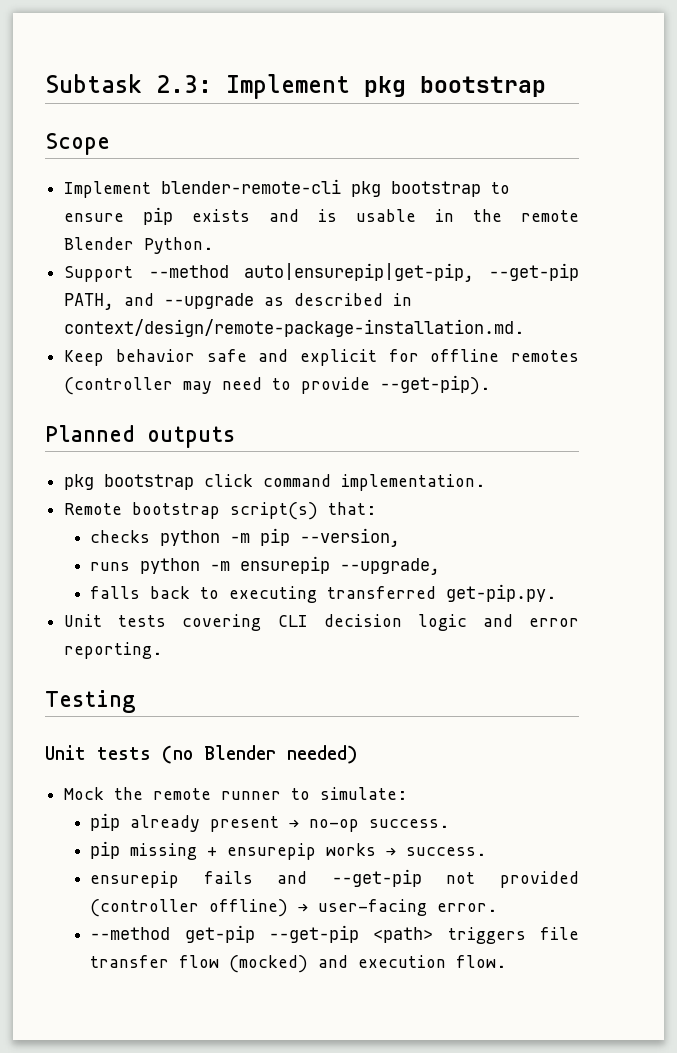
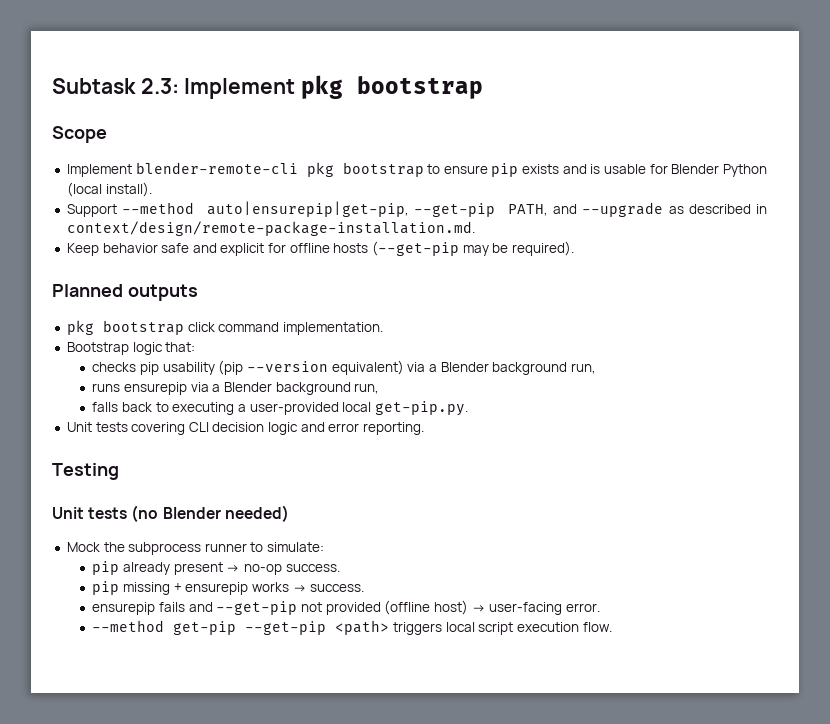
[435,209,579,222] [64,237,214,254] in the remote Blender Python. -> [649,164,768,177] [66,182,152,197] for Blender Python (local install).
[511,350,579,362] [64,375,491,395] remotes (controller may need to provide --get-pip). -> [333,241,574,256] hosts (--get-pip may be required).
[64,502,319,520] Remote bootstrap script(s) -> [66,342,163,355] Bootstrap logic
[160,528,401,547] [90,556,441,575] python -m pip --version, // runs python -m ensurepip --upgrade, -> [140,360,596,375] [92,382,380,395] pip usability (pip --version equivalent) via a Blender background run, // runs ensurepip via a Blender background run,
[327,586,437,599] transferred -> [238,402,372,415] a user-provided local
[153,788,212,800] remote -> [128,542,202,555] subprocess
[90,899,289,917] (controller offline) -> [384,600,468,615] (offline host)
[540,927,579,940] [90,955,349,973] file transfer flow (mocked) and -> [445,622,514,635] local script

